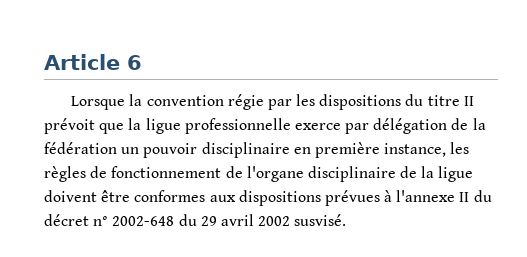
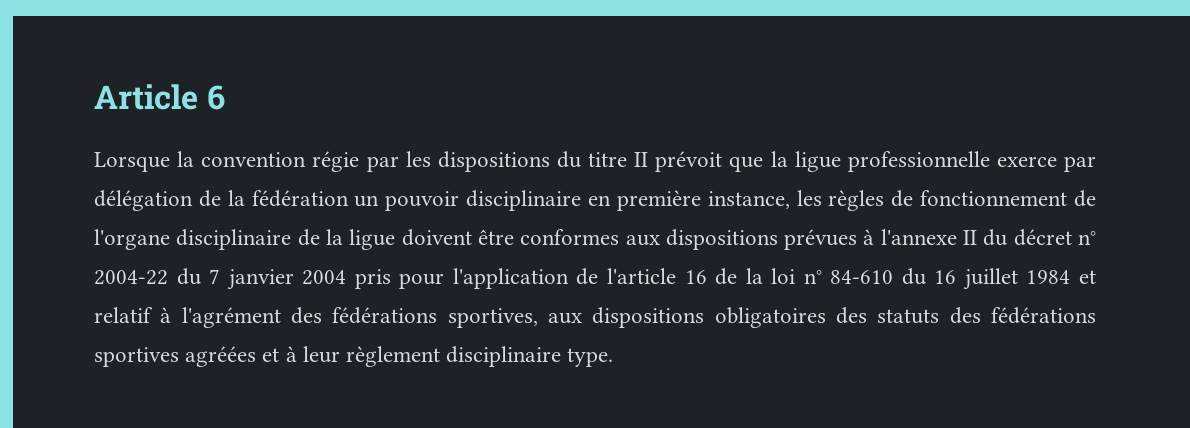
[112,214,347,226] 2002-648 du 29 avril 2002 susvisé. -> [94,268,1096,290] [94,307,1096,328] [94,346,614,367] 2004-22 du 7 janvier 2004 pris pour l'application de l'article 16 de la loi n° 84-610 du 16 juillet 1984 et relatif à l'agrément des fédérations sportives, aux dispositions obligatoires des statuts des fédérations sportives agréées et à leur règlement disciplinaire type.

